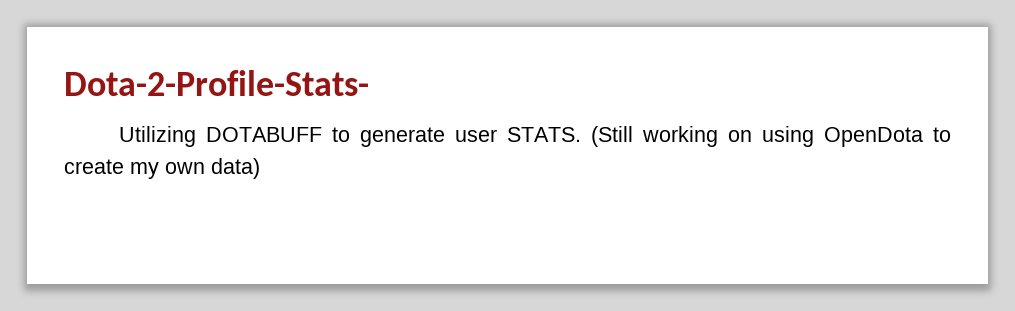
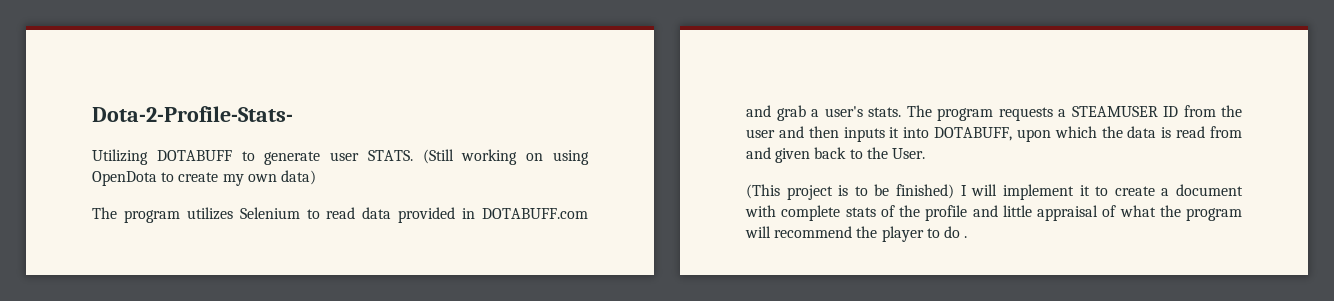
(260, 168) none -> [92,207,589,223] [746,105,1242,121] [746,126,1243,142] [746,147,925,163] [746,184,1243,200] [745,205,1242,221] [745,226,968,242] // The program utilizes Selenium to read data provided in DOTABUFF.com and grab a user's stats. The program requests a STEAMUSER ID from the user and then inputs it into DOTABUFF, upon which the data is read from and given back to the User. // (This project is to be finished) I will implement it to create a document with complete stats of the profile and little appraisal of what the program will recommend the player to do .

